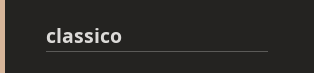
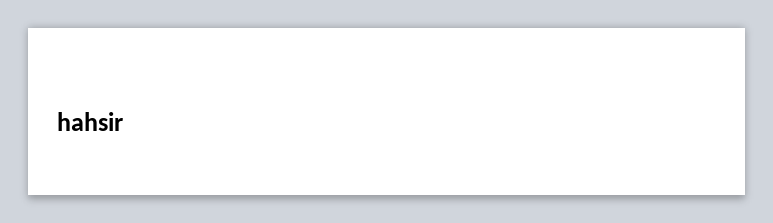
[46,28,122,43] classico -> [57,112,123,131] hahsir

